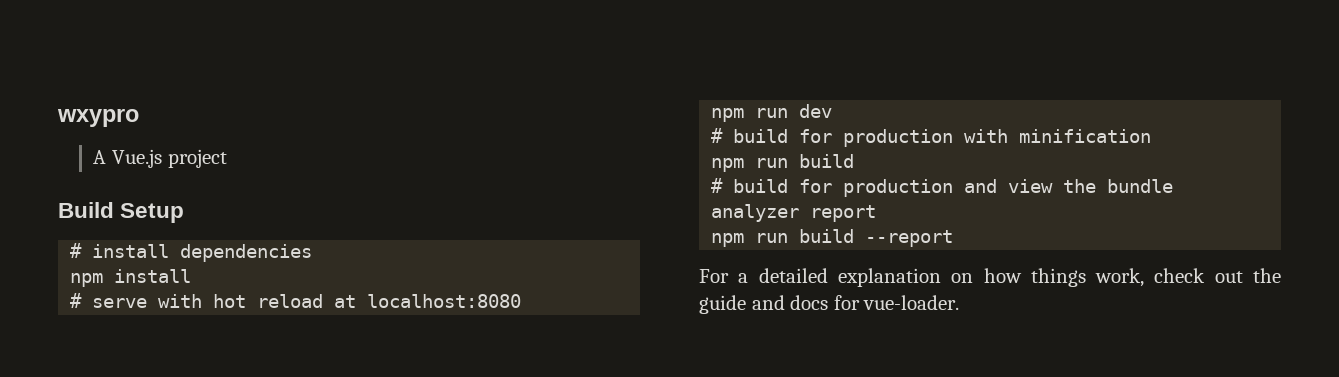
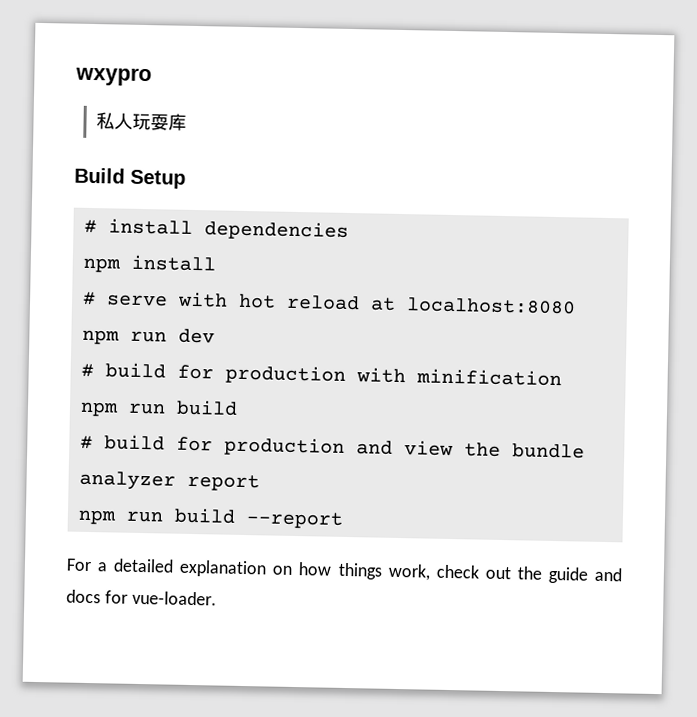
[93,149,227,168] A Vue.js project -> [96,112,188,131] 私人玩耍库

